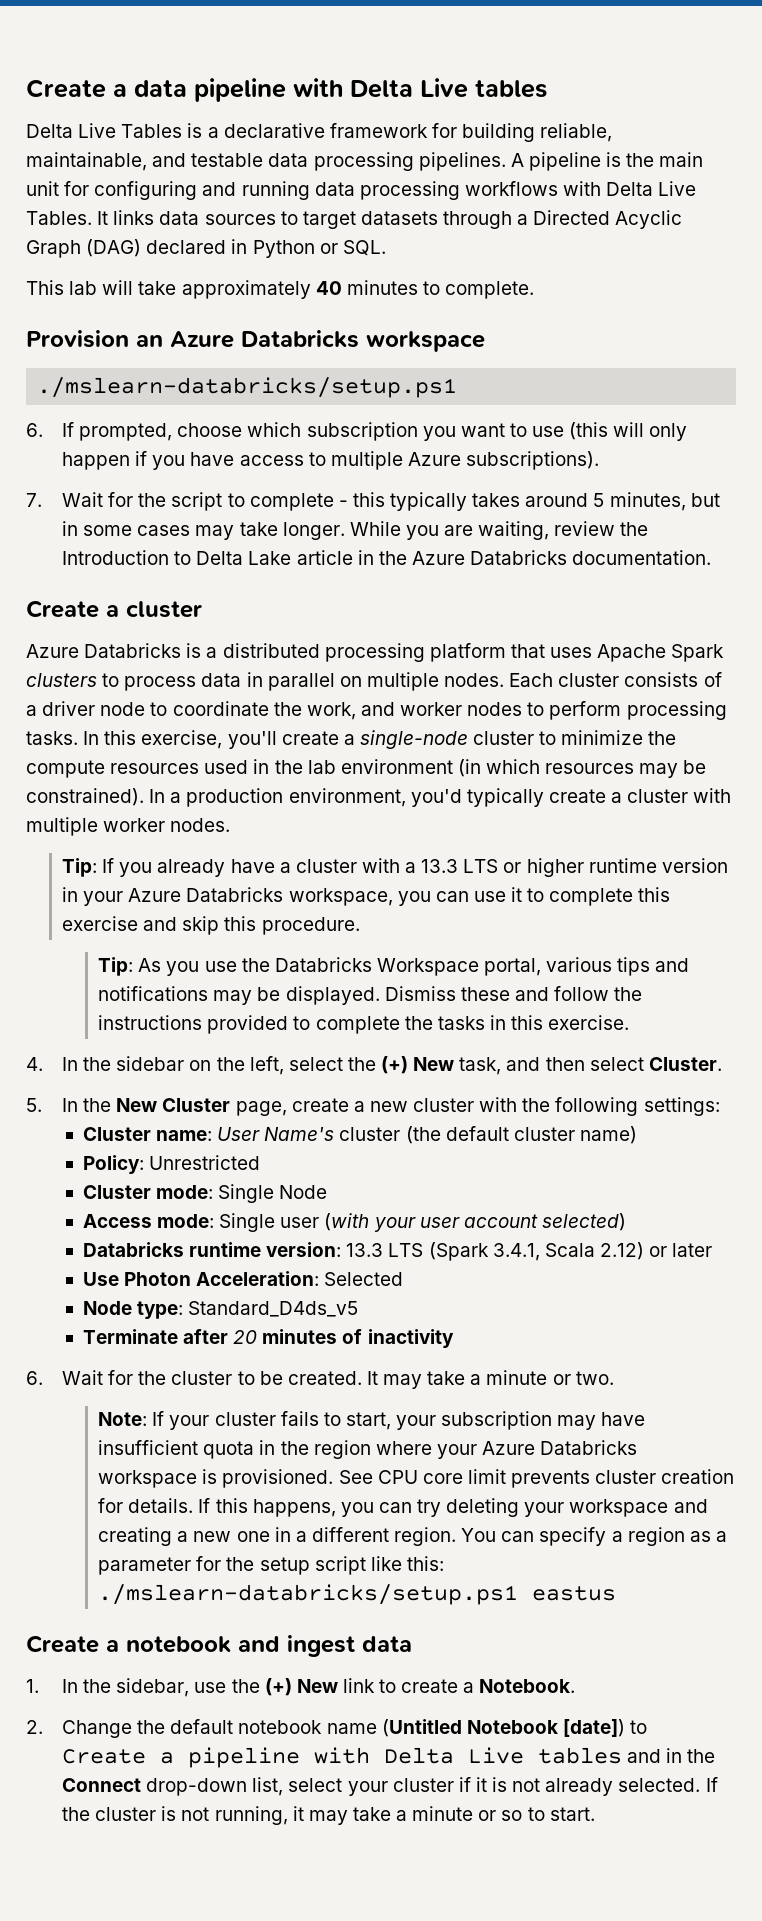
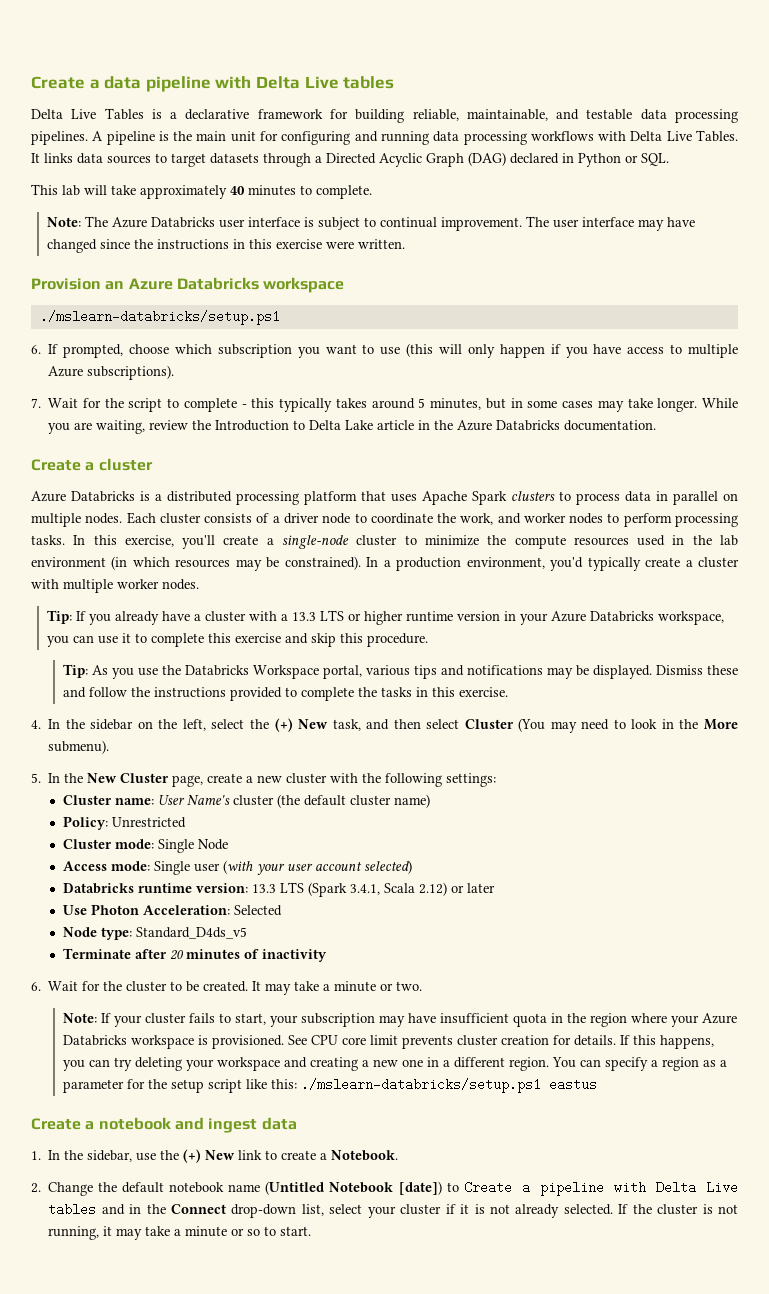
(535, 290) none -> [46,216,695,231] [46,239,405,253] // Note: The Azure Databricks user interface is subject to continual improvement. The user interface may have changed since the instructions in this exercise were written.
[648,1057,722,1071] Cluster. -> [464,718,738,733] [48,740,110,754] Cluster (You may need to look in the More submenu).

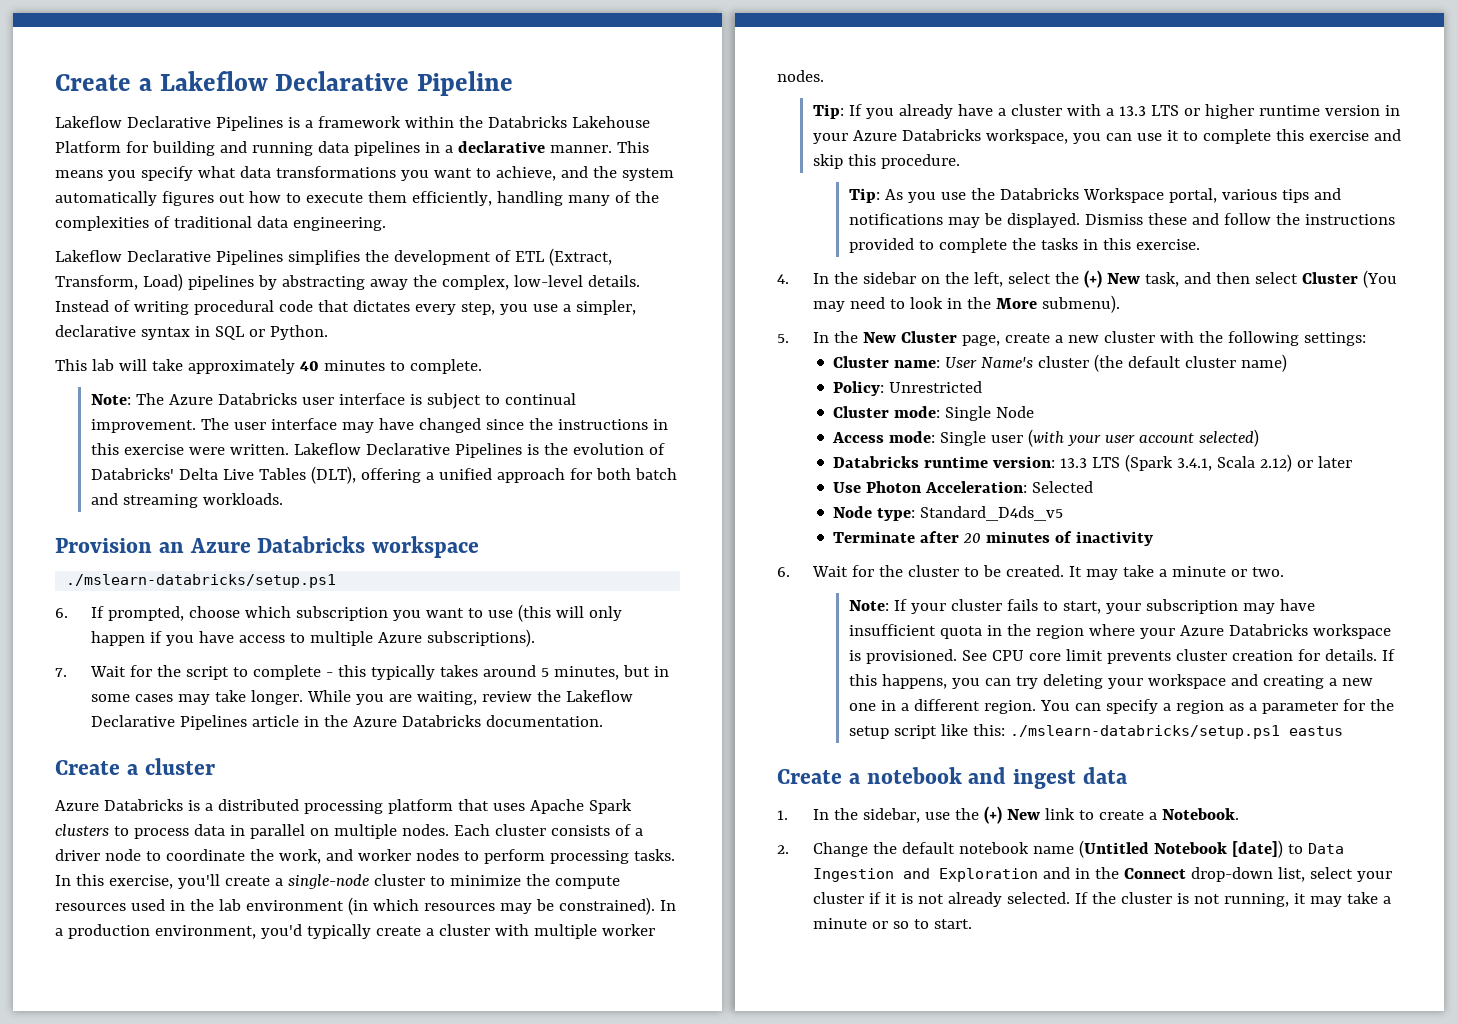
[31,76,395,92] [31,108,739,123] [31,130,738,145] [31,152,669,167] Create a data pipeline with Delta Live tables // Delta Live Tables is a declarative framework for building reliable, maintainable, and testable data processing pipelines. A pipeline is the main unit for configuring and running data processing workflows with Delta Live Tables. It links data sources to target datasets through a Directed Acyclic Graph (DAG) declared in Python or SQL. -> [55,71,514,96] [55,116,650,131] [55,141,649,156] [55,166,674,181] [55,191,659,206] [55,216,386,231] [55,248,612,266] [55,273,640,291] [55,300,636,315] [55,325,328,340] Create a Lakeflow Declarative Pipeline // Lakeflow Declarative Pipelines is a framework within the Databricks Lakehouse Platform for building and running data pipelines in a declarative manner. This means you specify what data transformations you want to achieve, and the system automatically figures out how to execute them efficiently, handling many of the complexities of traditional data engineering. // Lakeflow Declarative Pipelines simplifies the development of ETL (Extract, Transform, Load) pipelines by abstracting away the complex, low-level details. Instead of writing procedural code that dictates every step, you use a simpler, declarative syntax in SQL or Python.
(405, 244) none -> [293,443,665,458] [90,466,677,484] [90,493,283,508] Lakeflow Declarative Pipelines is the evolution of Databricks' Delta Live Tables (DLT), offering a unified approach for both batch and streaming workloads.
[215,420,374,431] Introduction to Delta Lake -> [565,690,633,702] [90,715,247,730] Lakeflow Declarative Pipelines
[463,1181,738,1196] [48,1203,97,1216] Create a pipeline with Delta Live tables -> [1307,843,1344,854] [812,868,1038,882] Data Ingestion and Exploration

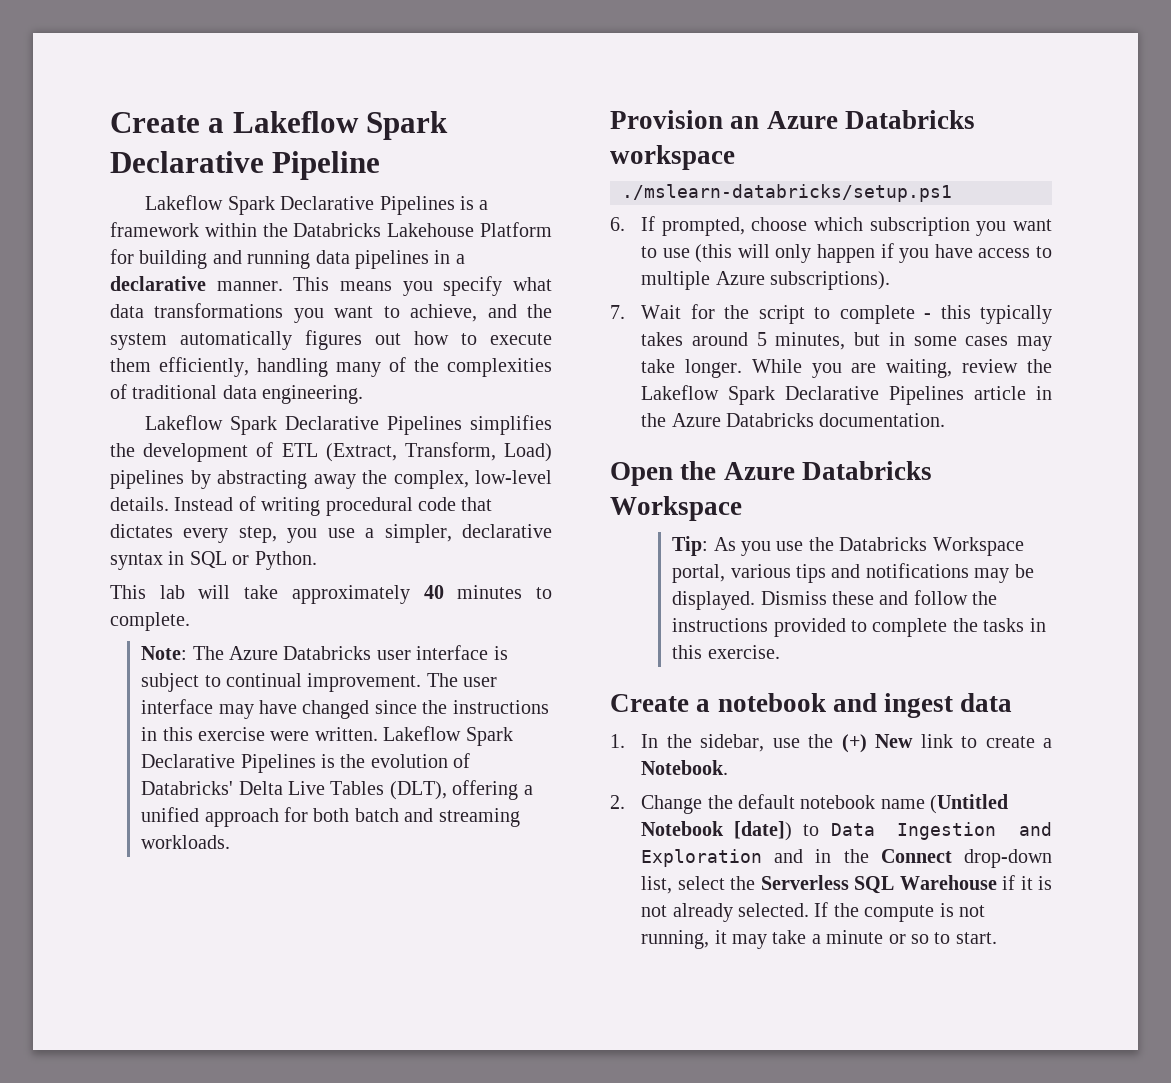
(268, 81) none -> [366,111,449,140] Spark
(122, 122) none -> [227,196,275,215] Spark
(122, 256) none -> [230,416,278,435] Spark
(361, 449) none -> [465,727,513,746] Spark
(633, 696) none -> [728,386,776,405] Spark
[55,758,215,775] [55,799,632,814] [55,824,643,839] [55,849,675,864] [55,874,620,889] [55,897,676,915] [55,924,655,939] [777,70,824,82] [812,104,1400,119] [812,129,1401,144] [812,154,960,169] Create a cluster // Azure Databricks is a distributed processing platform that uses Apache Spark clusters to process data in parallel on multiple nodes. Each cluster consists of a driver node to coordinate the work, and worker nodes to perform processing tasks. In this exercise, you'll create a single-node cluster to minimize the compute resources used in the lab environment (in which resources may be constrained). In a production environment, you'd typically create a cluster with multiple worker nodes. // Tip: If you already have a cluster with a 13.3 LTS or higher runtime version in your Azure Databricks workspace, you can use it to complete this exercise and skip this procedure. -> [610,461,932,486] [610,496,742,521] Open the Azure Databricks Workspace
[777,270,1397,288] [812,295,1120,313] [777,331,1366,346] [833,354,1288,372] [833,381,983,396] [833,406,1035,421] [832,429,1260,447] [833,454,1353,472] [833,481,1094,493] [833,506,1064,521] [833,531,1154,546] [777,565,1284,580] [848,599,1315,614] [848,624,1391,639] [848,649,1395,664] [848,674,1373,689] [848,699,1394,714] [848,724,1343,739] // 4. In the sidebar on the left, select the (+) New task, and then select Cluster (You may need to look in the More submenu). // 5. In the New Cluster page, create a new cluster with the following settings: // Cluster name: User Name's cluster (the default cluster name) // Policy: Unrestricted // Cluster mode: Single Node // Access mode: Single user (with your user account selected) // Databricks runtime version: 13.3 LTS (Spark 3.4.1, Scala 2.12) or later // Use Photon Acceleration: Selected // Node type: Standard_D4ds_v5 // Terminate after 20 minutes of inactivity // 6. Wait for the cluster to be created. It may take a minute or two. // Note: If your cluster fails to start, your subscription may have insufficient quota in the region where your Azure Databricks workspace is provisioned. See CPU core limit prevents cluster creation for details. If this happens, you can try deleting your workspace and creating a new one in a different region. You can specify a region as a parameter for the setup script like this: ./mslearn-databricks/setup.ps1 eastus -> (780, 652) none
[1356,871,1392,882] [812,892,864,904] your cluster -> [730,875,997,894] the Serverless SQL Warehouse
[1120,892,1172,904] cluster -> [864,905,935,922] compute

